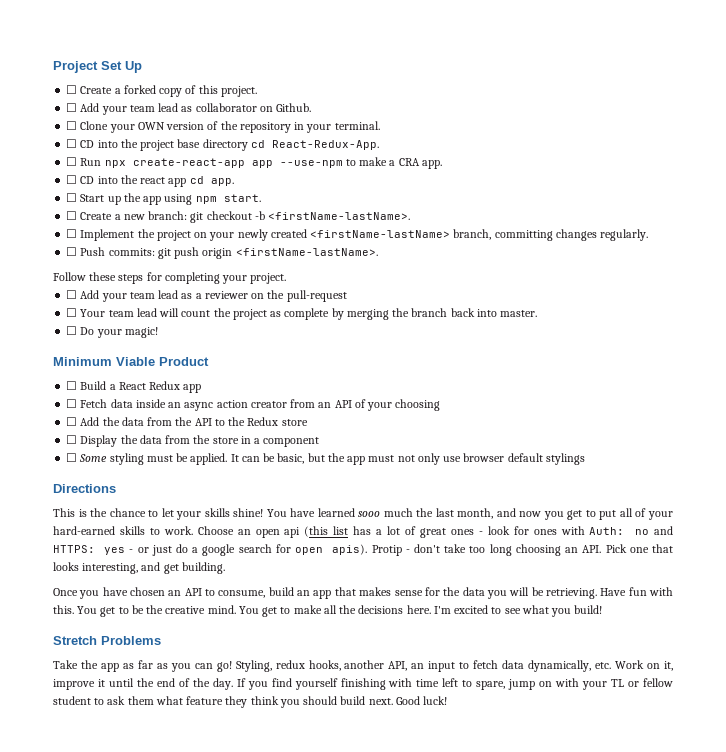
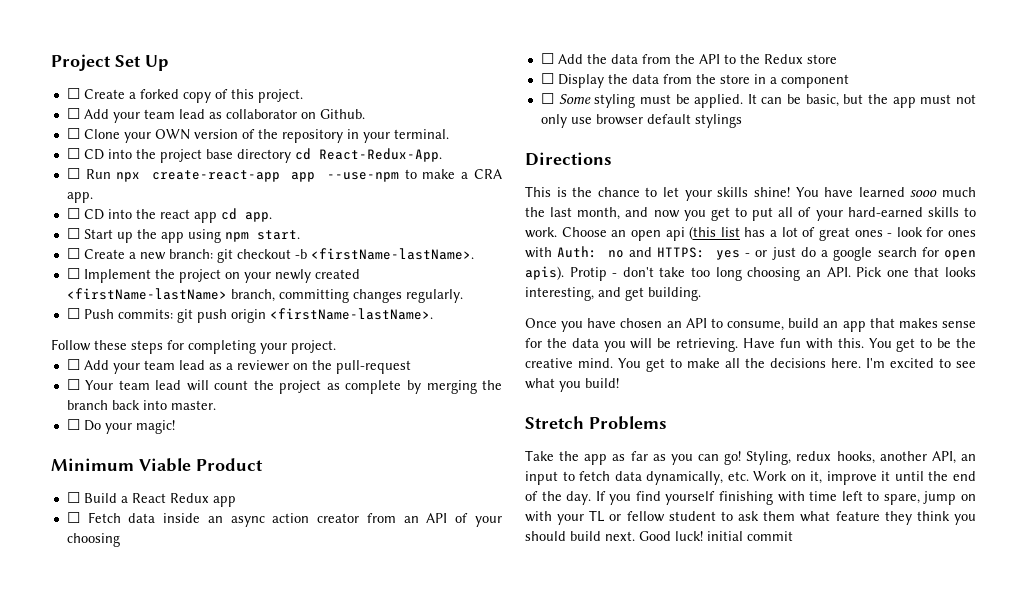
(448, 700) none -> [707,531,793,541] initial commit

